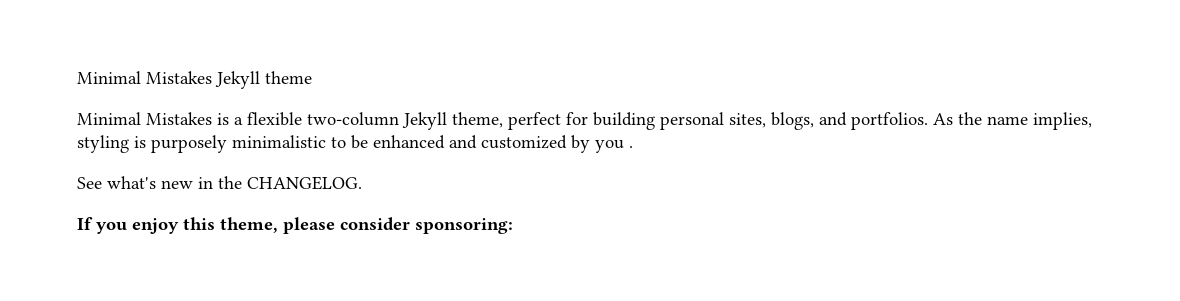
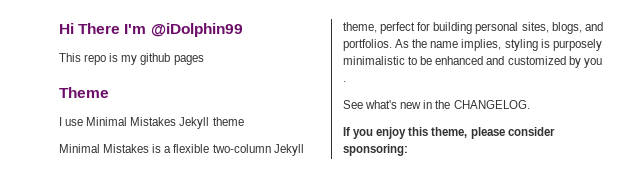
(77, 77) none -> [59,23,243,37] [59,53,204,65] [59,87,109,98] [59,117,84,126] Hi There I'm @iDolphin99 // This repo is my github pages // Theme // I use

